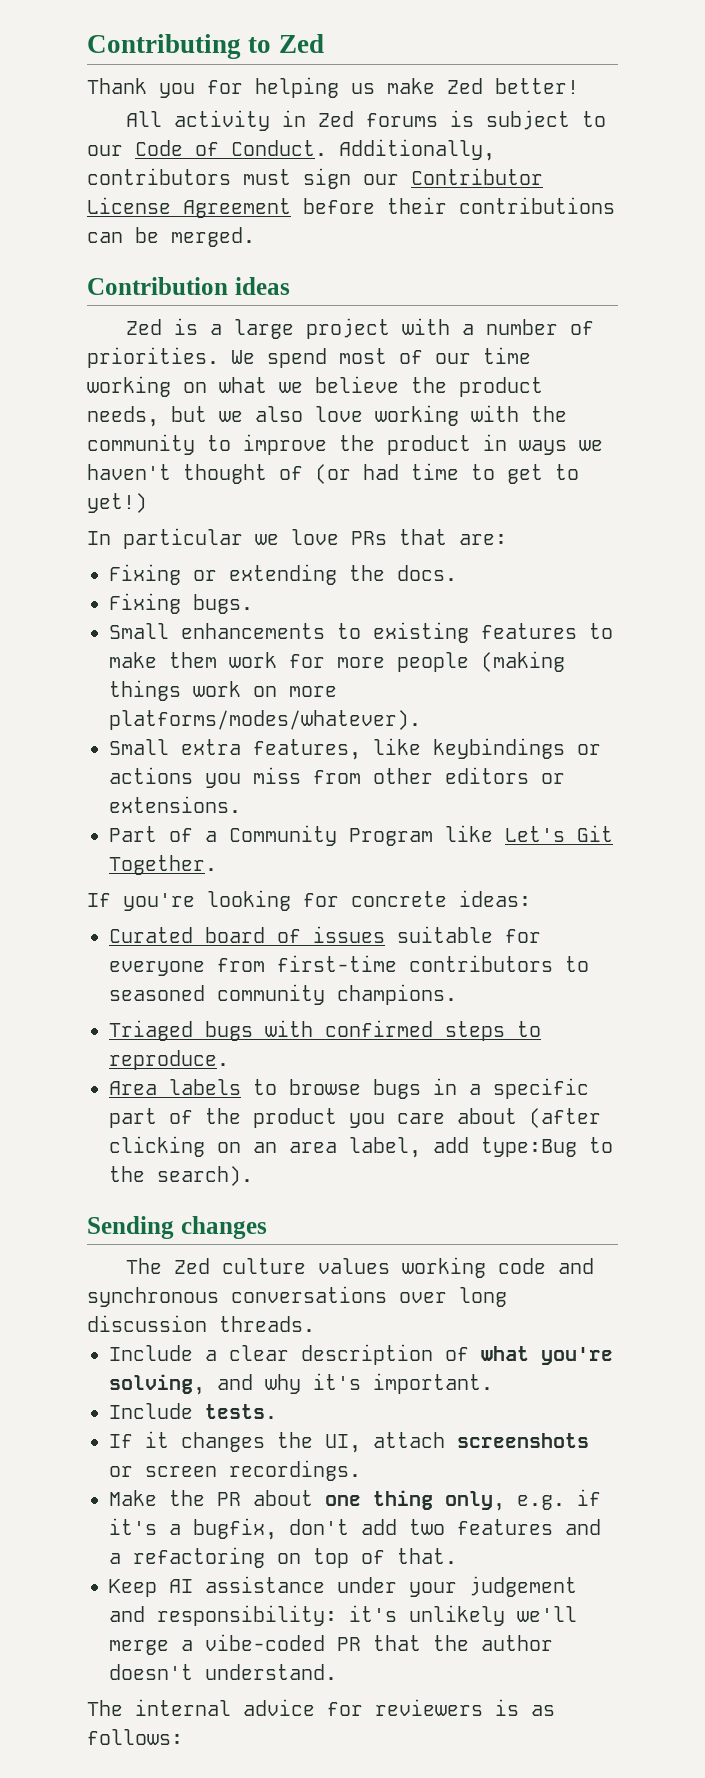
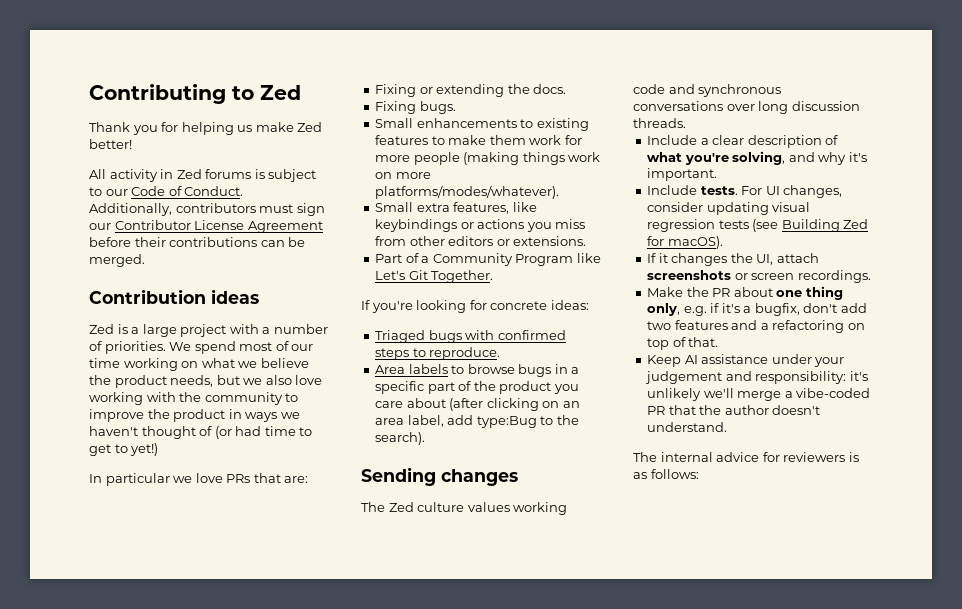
[109,926,541,943] [109,955,589,976] [109,984,457,1005] // Curated board of issues suitable for everyone from first-time contributors to seasoned community champions. -> (589, 305) none
(277, 1411) none -> [741,185,843,198] [647,202,811,215] [647,219,869,232] [647,236,723,249] For UI changes, consider updating visual regression tests (see Building Zed for macOS).

